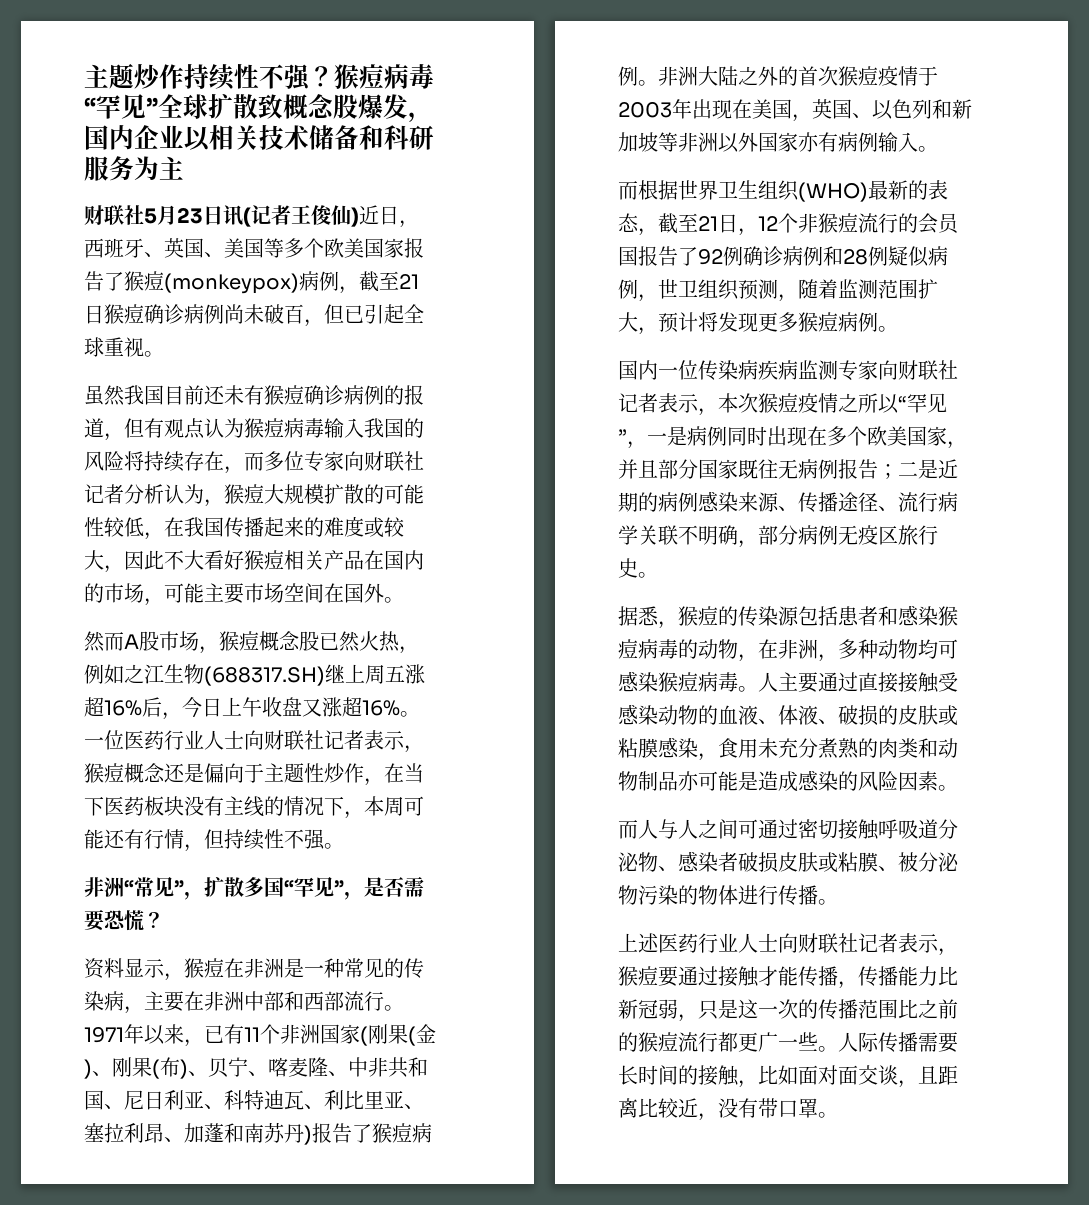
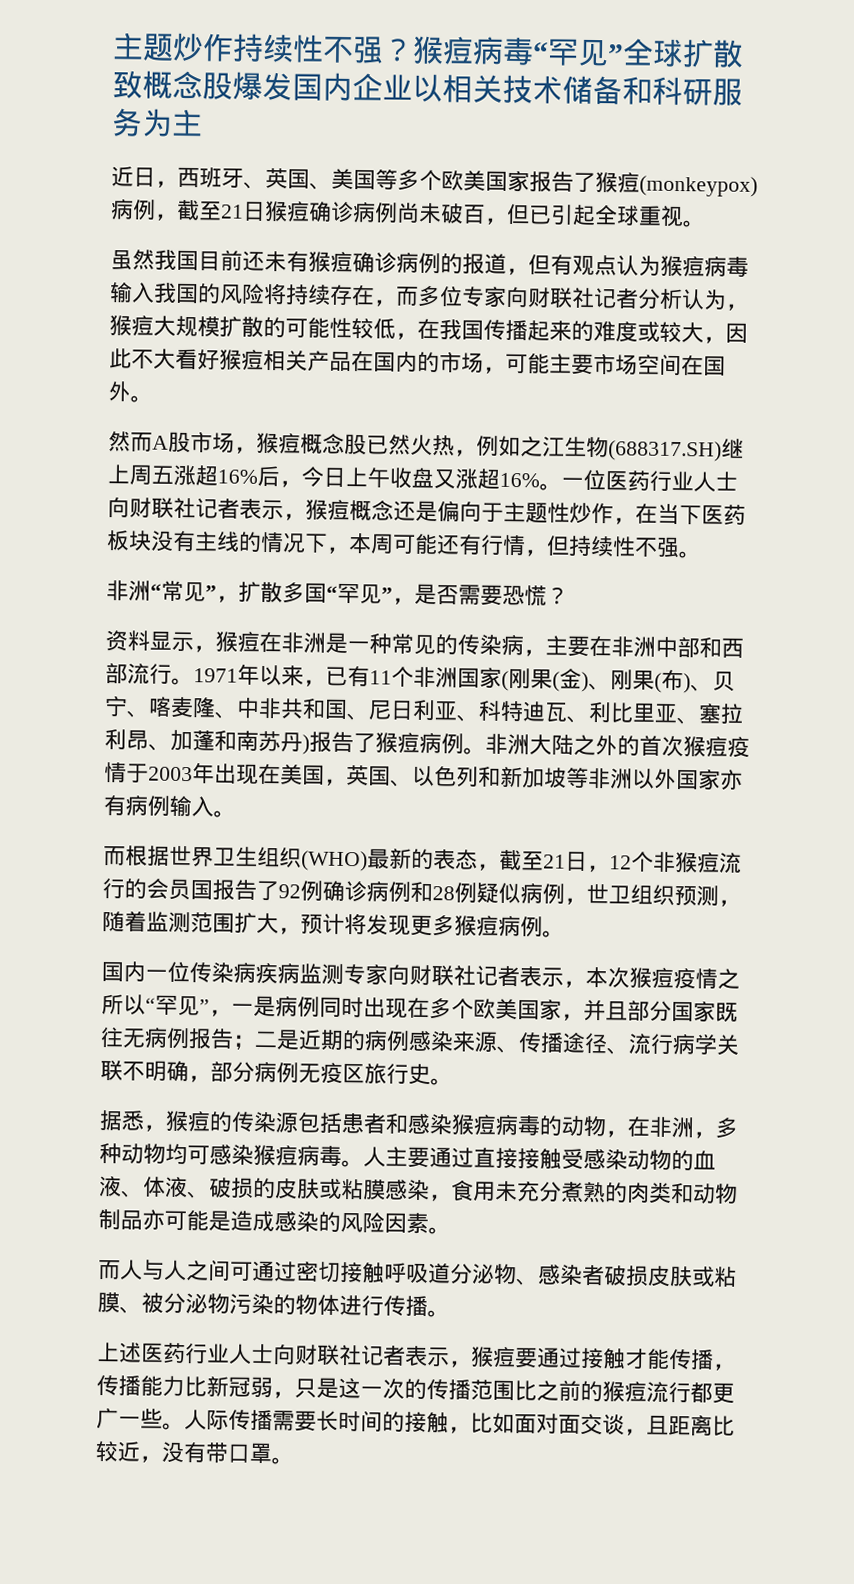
[408,112,433,122] ， -> (293, 86) none
[84,205,359,227] 财联社5月23日讯(记者王俊仙) -> (203, 122) none

